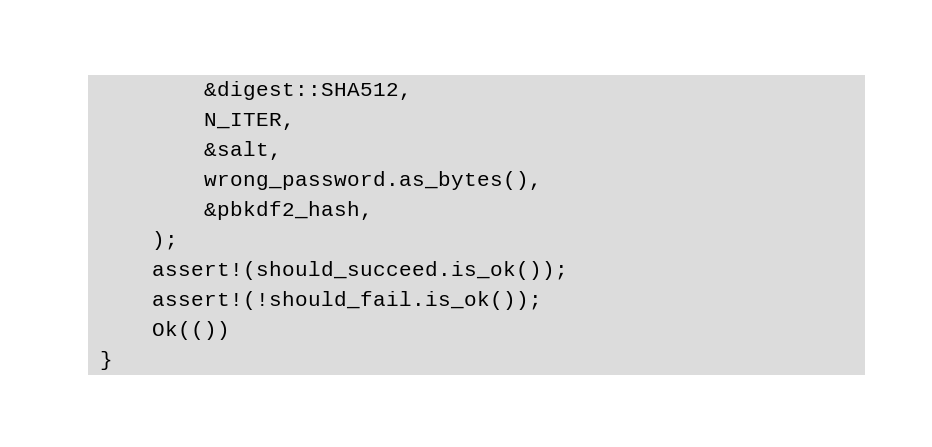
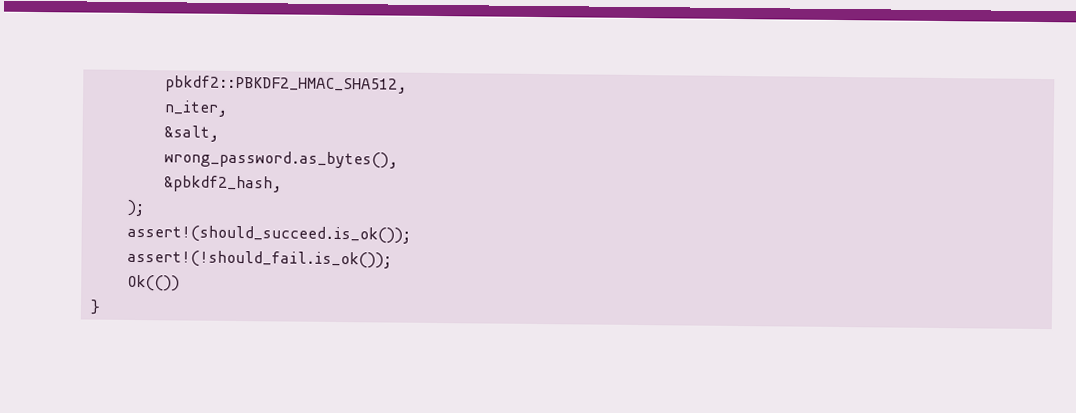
[204,81,413,100] [204,113,296,130] &digest::SHA512, // N_ITER, -> [165,75,408,94] [164,100,229,117] pbkdf2::PBKDF2_HMAC_SHA512, // n_iter,

